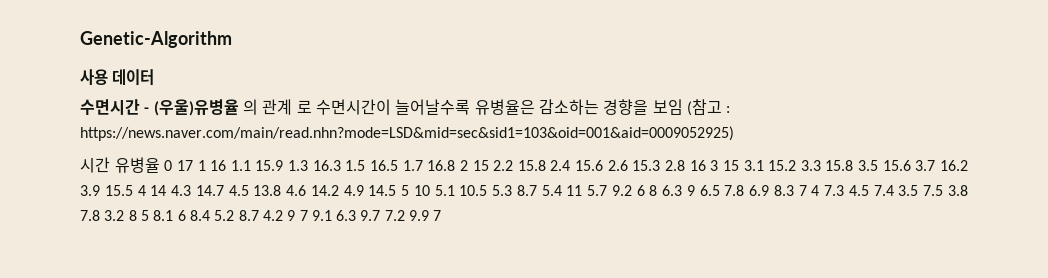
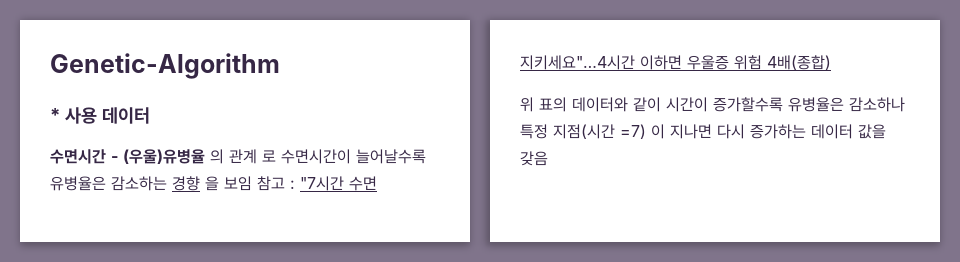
(232, 39) none -> [50,108,60,122] *
[603,99,731,116] [80,126,734,141] [80,157,968,173] [80,185,969,196] [80,210,442,221] 경향을 보임 (참고 : https://news.naver.com/main/read.nhn?mode=LSD&mid=sec&sid1=103&oid=001&aid=0009052925) // 시간 유병율 0 17 1 16 1.1 15.9 1.3 16.3 1.5 16.5 1.7 16.8 2 15 2.2 15.8 2.4 15.6 2.6 15.3 2.8 16 3 15 3.1 15.2 3.3 15.8 3.5 15.6 3.7 16.2 3.9 15.5 4 14 4.3 14.7 4.5 13.8 4.6 14.2 4.9 14.5 5 10 5.1 10.5 5.3 8.7 5.4 11 5.7 9.2 6 8 6.3 9 6.5 7.8 6.9 8.3 7 4 7.3 4.5 7.4 3.5 7.5 3.8 7.8 3.2 8 5 8.1 6 8.4 5.2 8.7 4.2 9 7 9.1 6.3 9.7 7.2 9.9 7 -> [172,176,377,191] [520,55,831,70] [520,97,905,112] [520,124,886,139] [520,151,548,166] 경향 을 보임 참고 : "7시간 수면 지키세요"…4시간 이하면 우울증 위험 4배(종합) // 위 표의 데이터와 같이 시간이 증가할수록 유병율은 감소하나 특정 지점(시간 =7) 이 지나면 다시 증가하는 데이터 값을 갖음

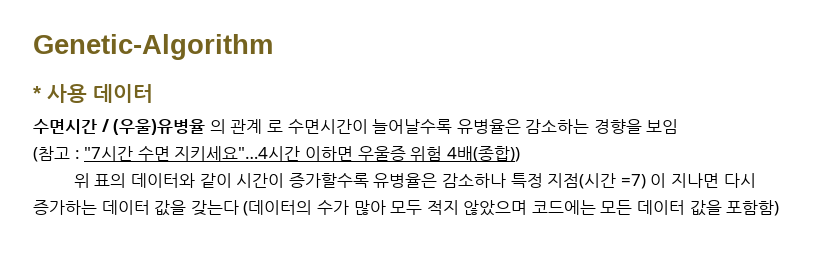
[111,156,118,162] - -> [101,119,109,132] /
[172,176,219,191] 경향 을 -> [593,119,642,134] 경향을
[257,176,285,191] 참고 -> [33,146,70,162] // (참고
[767,55,831,70] 4배(종합) -> [446,146,520,162] 4배(종합))
[520,151,548,166] 갖음 -> [190,200,780,216] 갖는다 (데이터의 수가 많아 모두 적지 않았으며 코드에는 모든 데이터 값을 포함함)

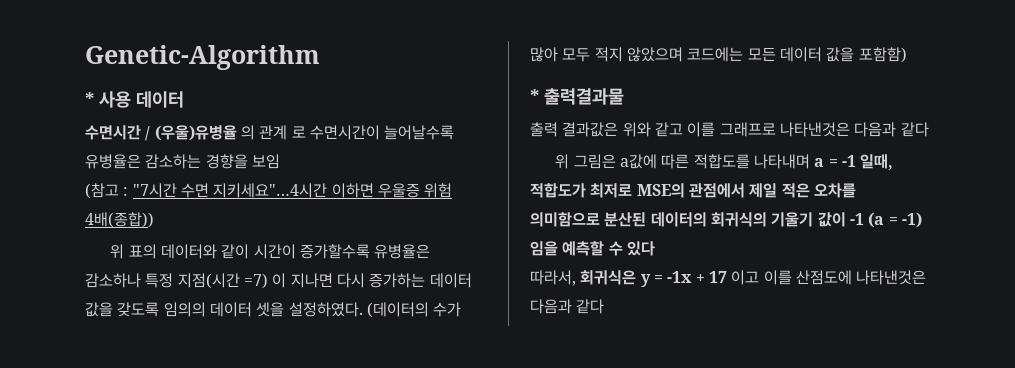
[190,200,239,216] 갖는다 -> [117,302,363,317] 갖도록 임의의 데이터 셋을 설정하였다.
(780, 208) none -> [530,88,624,105] [530,122,929,137] [555,154,894,170] [530,183,856,198] [530,212,922,228] [530,241,655,256] [530,270,927,287] [530,299,605,314] // * 출력결과물 // 출력 결과값은 위와 같고 이를 그래프로 나타낸것은 다음과 같다 // 위 그림은 a값에 따른 적합도를 나타내며 a = -1 일때, 적합도가 최저로 MSE의 관점에서 제일 적은 오차를 의미함으로 분산된 데이터의 회귀식의 기울기 값이 -1 (a = -1) 임을 예측할 수 있다 // 따라서, 회귀식은 y = -1x + 17 이고 이를 산점도에 나타낸것은 다음과 같다

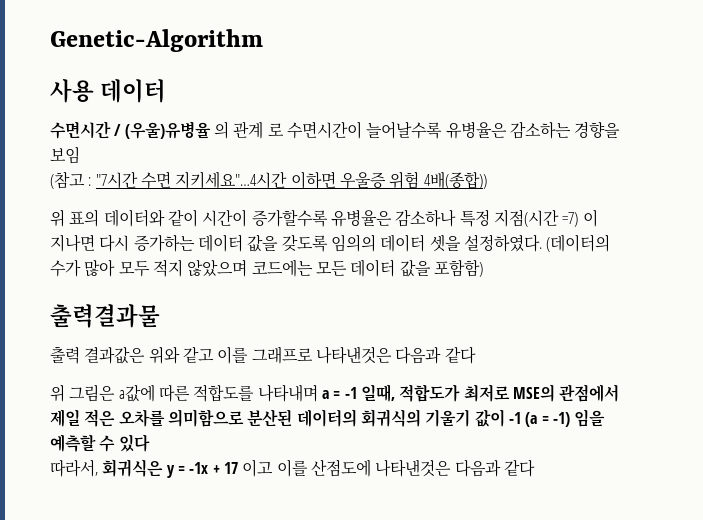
[85,92,94,106] * -> (263, 40) none
[530,89,539,103] * -> (483, 268) none

